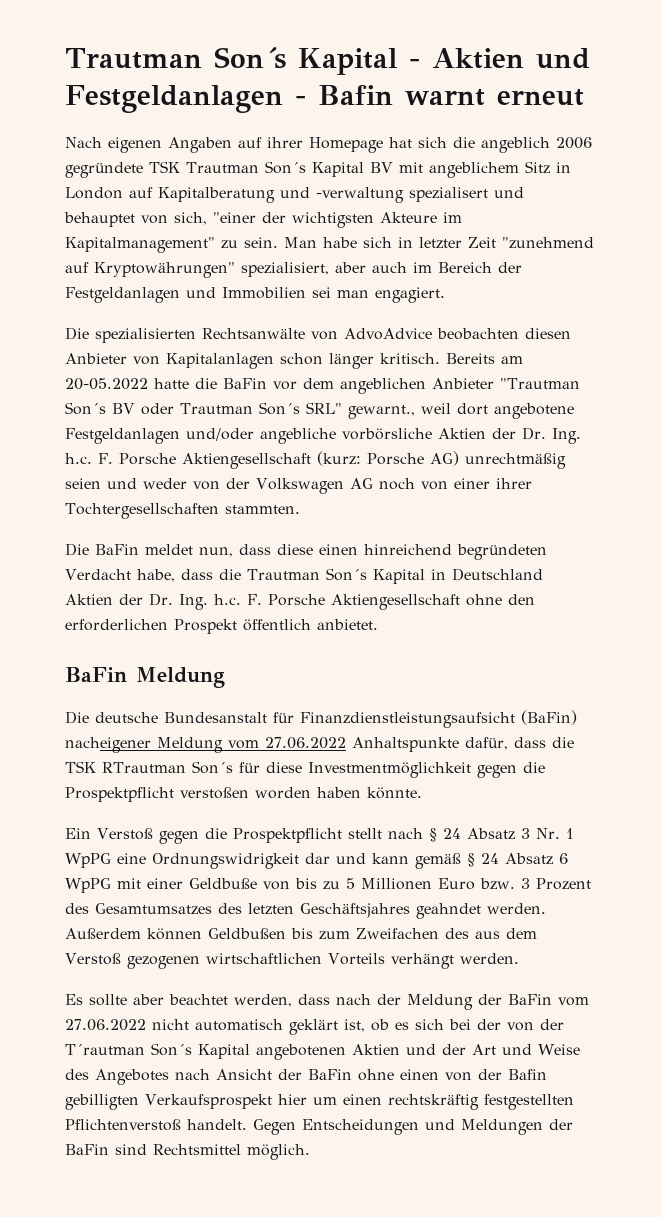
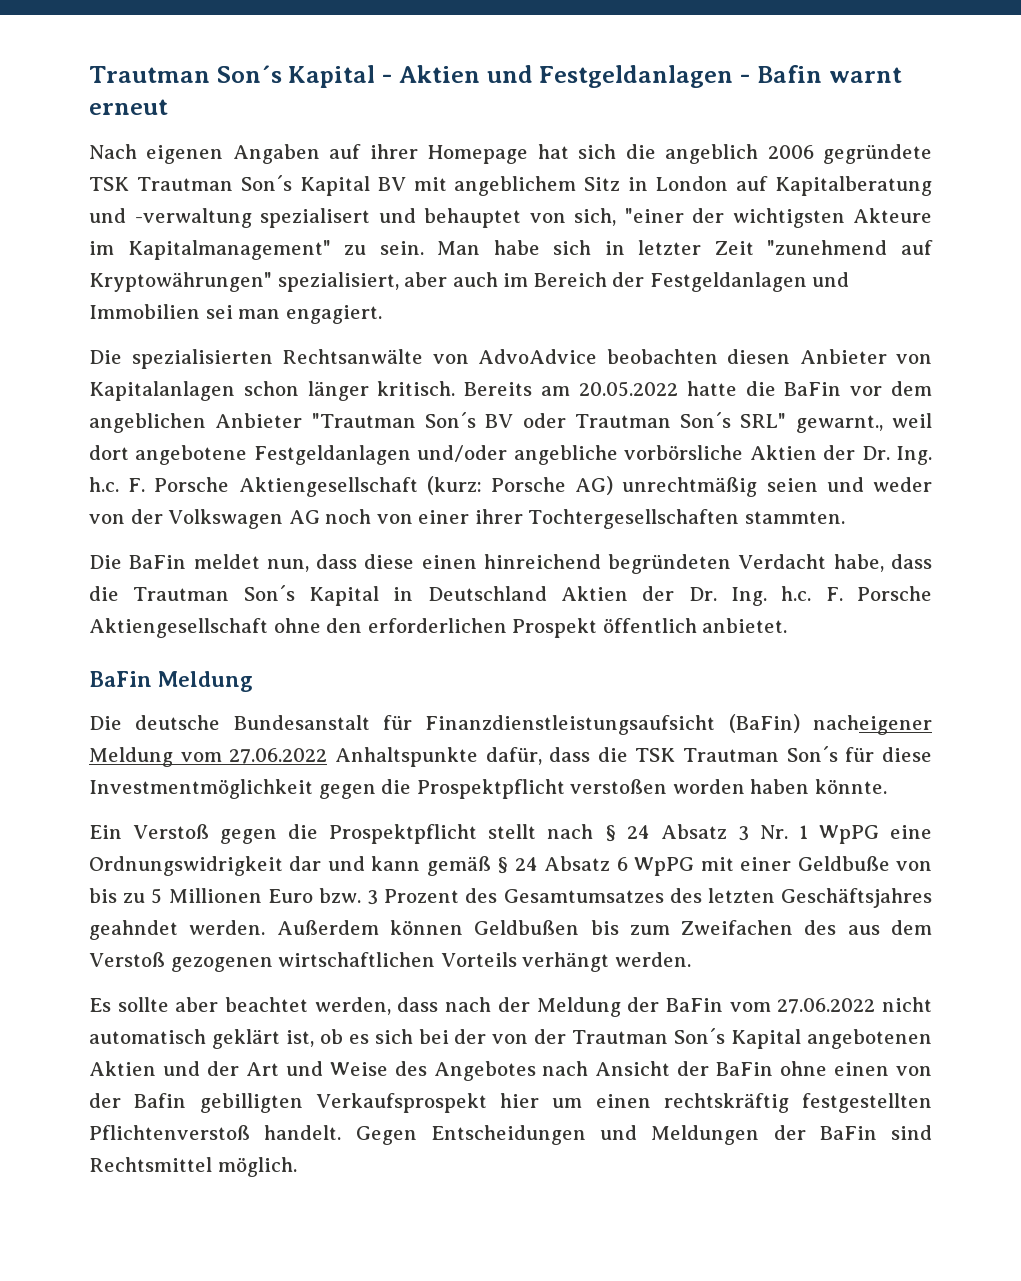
[65,378,148,390] 20-05.2022 -> [578,381,678,397] 20.05.2022
[102,762,186,773] RTrautman -> [683,748,780,762] Trautman
[65,1044,145,1055] T´rautman -> [572,1030,669,1044] Trautman

